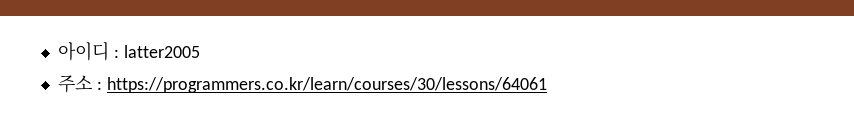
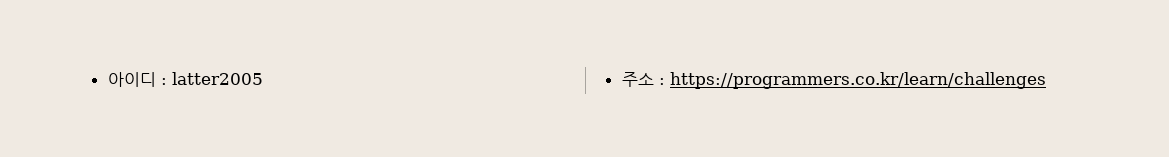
[106,77,547,93] https://programmers.co.kr/learn/courses/30/lessons/64061 -> [669,72,1046,89] https://programmers.co.kr/learn/challenges

